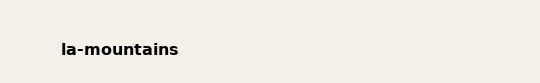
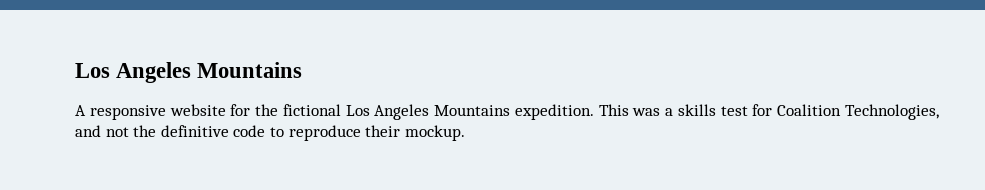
[61,43,179,55] la-mountains -> [75,62,303,83] [75,104,939,120] [75,125,465,141] Los Angeles Mountains // A responsive website for the fictional Los Angeles Mountains expedition. This was a skills test for Coalition Technologies, and not the definitive code to reproduce their mockup.

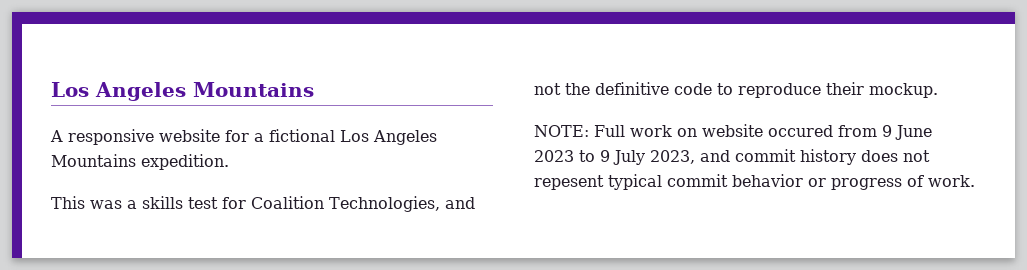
[255,104,279,116] the -> [254,133,264,142] a
(594, 112) none -> (229, 162) //
(465, 133) none -> [534,124,932,140] [534,149,930,165] [534,174,975,190] // NOTE: Full work on website occured from 9 June 2023 to 9 July 2023, and commit history does not repesent typical commit behavior or progress of work.

